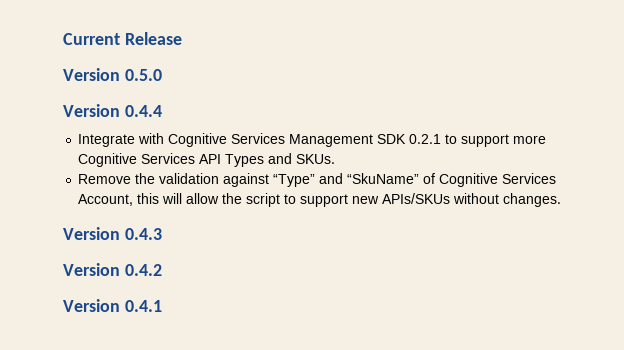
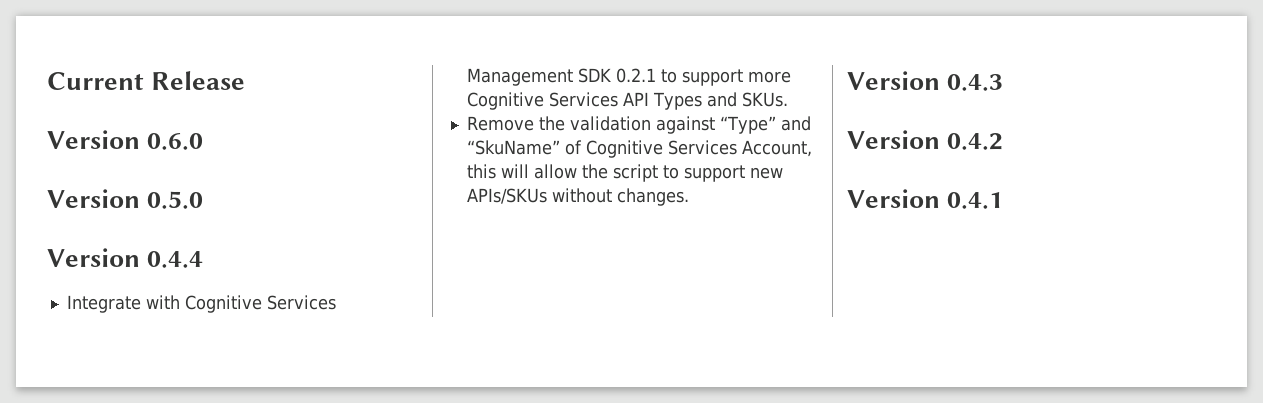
(182, 38) none -> [47,130,204,150] // Version 0.6.0

